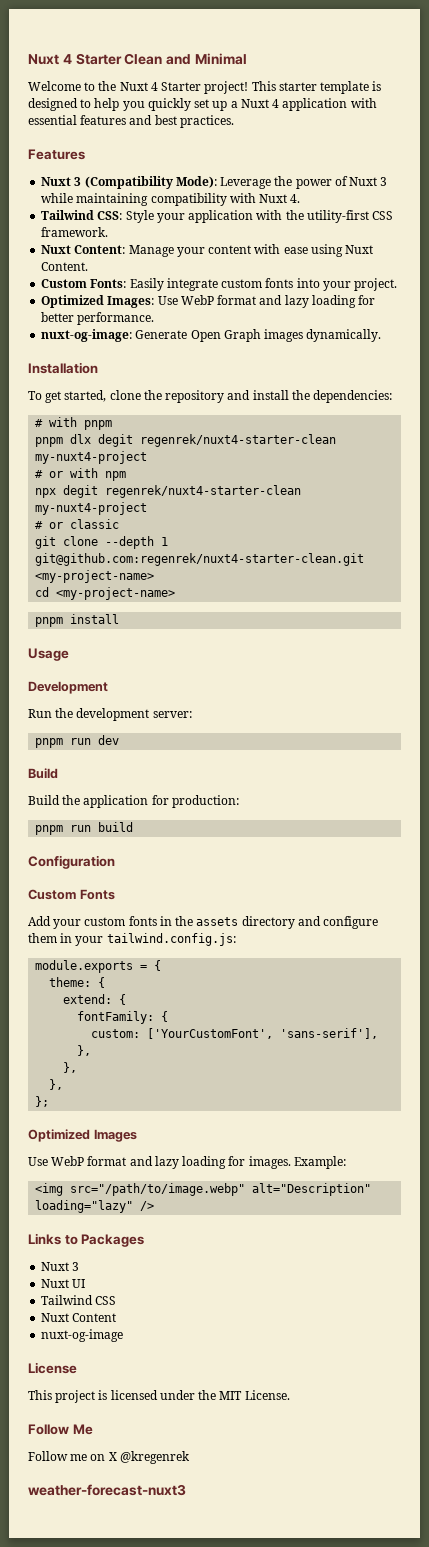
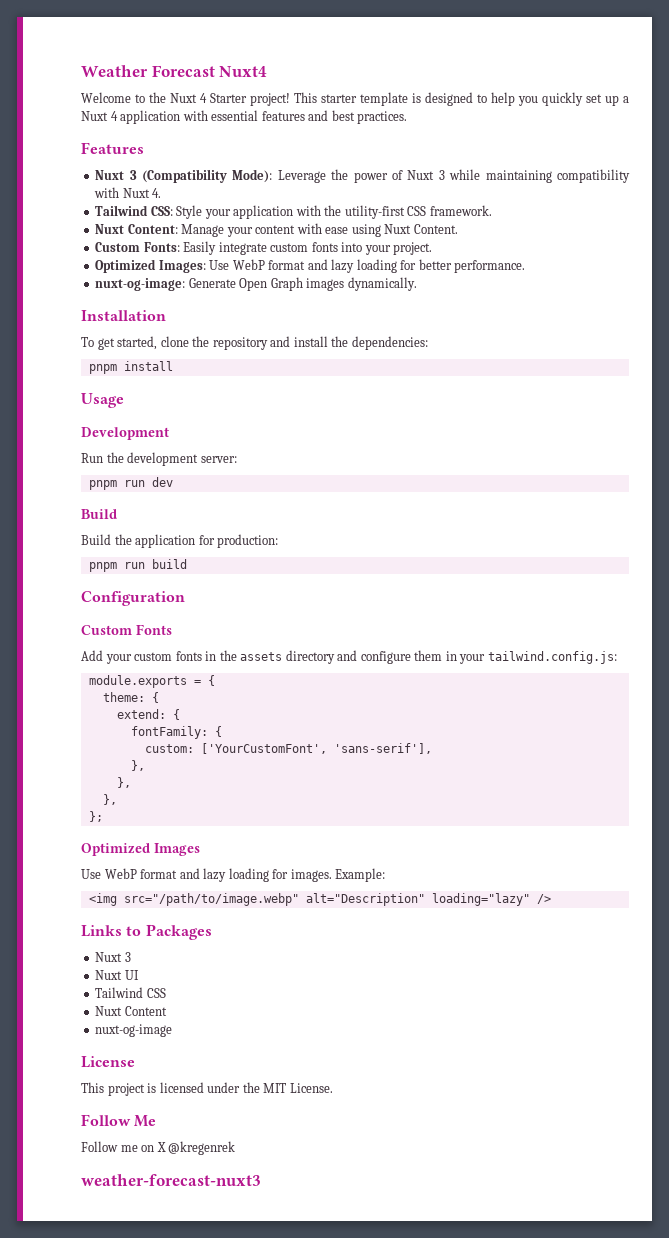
[28,53,247,65] Nuxt 4 Starter Clean and Minimal -> [81,65,268,77] Weather Forecast Nuxt4
[35,417,113,430] [35,434,337,447] [35,451,148,464] [35,468,127,481] [35,485,302,498] [35,502,148,515] [35,519,120,529] [35,536,169,549] [35,553,365,566] [35,570,155,583] [35,587,176,600] // # with pnpm // pnpm dlx degit regenrek/nuxt4-starter-clean my-nuxt4-project // # or with npm // npx degit regenrek/nuxt4-starter-clean my-nuxt4-project // # or classic // git clone --depth 1 git@github.com:regenrek/nuxt4-starter-clean.git <my-project-name> // cd <my-project-name> -> (428, 343) none

